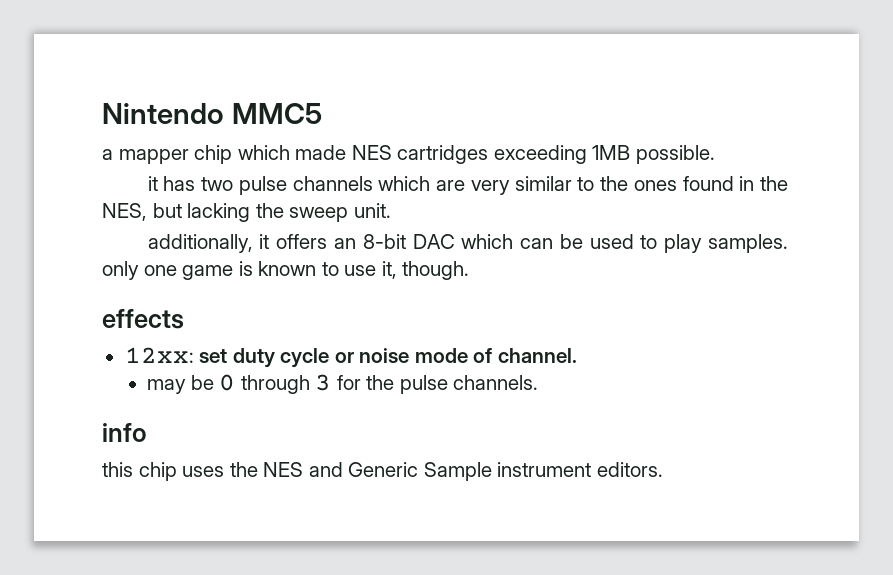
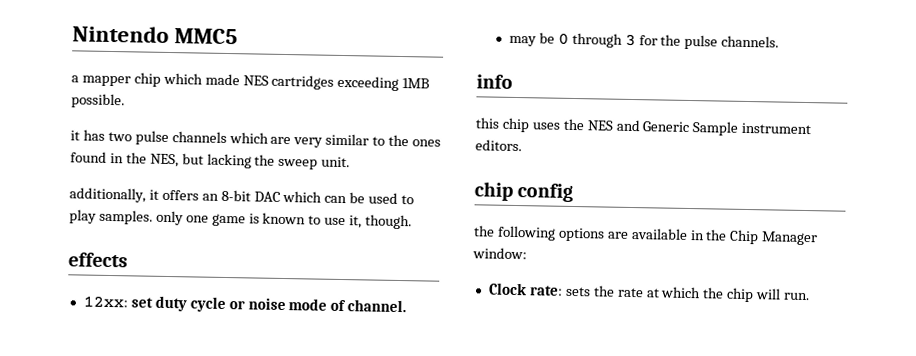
(663, 469) none -> [474,181,574,203] [473,225,819,246] [472,247,527,260] [487,282,811,303] // chip config // the following options are available in the Chip Manager window: // Clock rate: sets the rate at which the chip will run.

